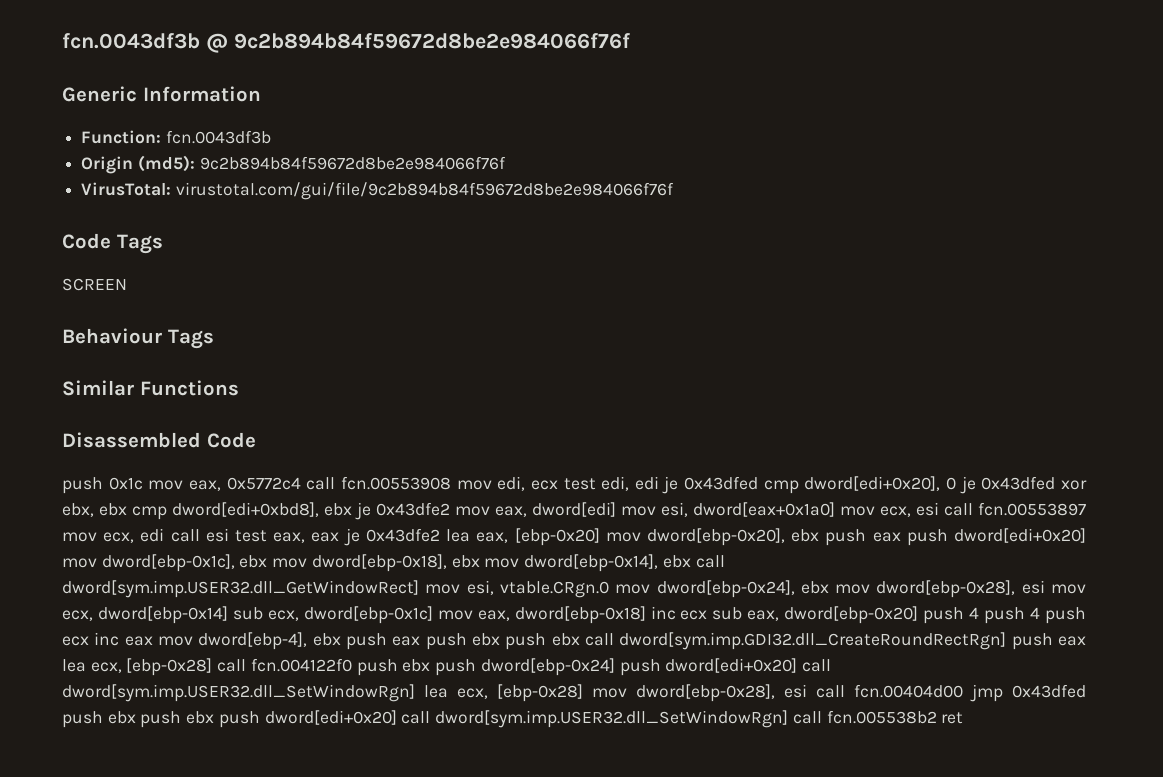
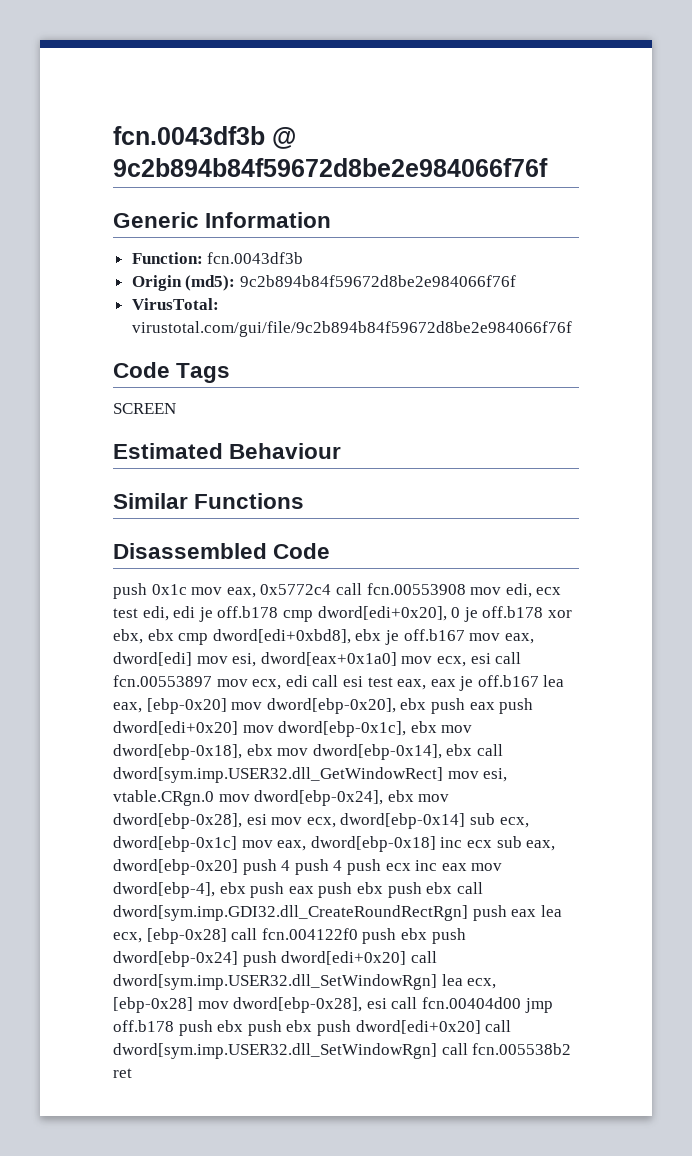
(127, 284) none -> [113,443,223,459] Estimated
[167,329,214,349] Tags -> (342, 451) none
[684,476,759,490] 0x43dfed -> [217,606,279,618] off.b178
[981,476,1056,490] 0x43dfed -> [482,606,544,618] off.b178
[376,502,450,516] 0x43dfe2 -> [403,629,465,641] off.b167
[365,528,440,542] 0x43dfe2 -> [477,675,539,687] off.b167
[1012,684,1086,698] 0x43dfed -> [113,1020,174,1032] off.b178

